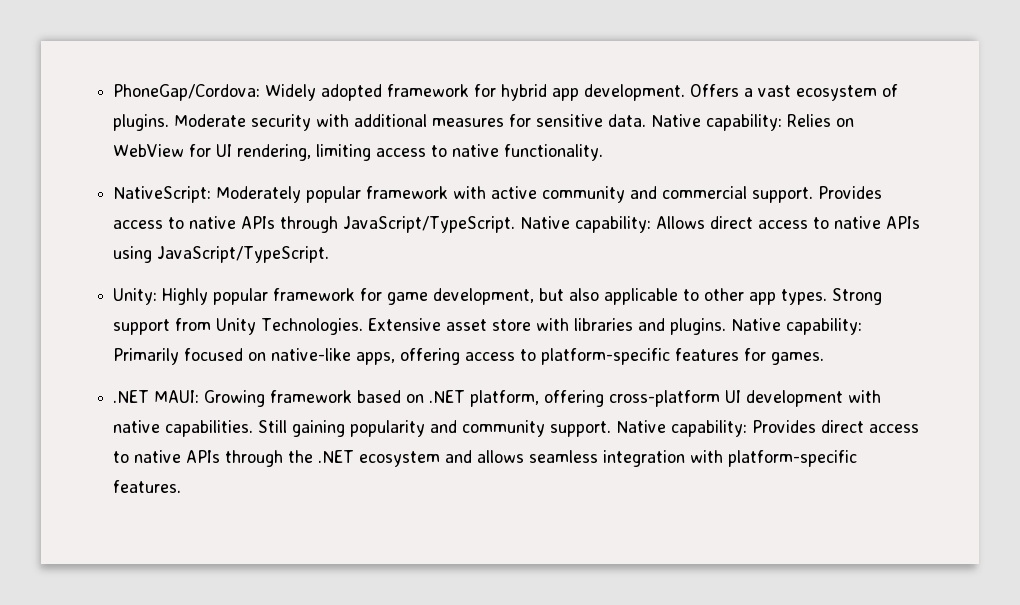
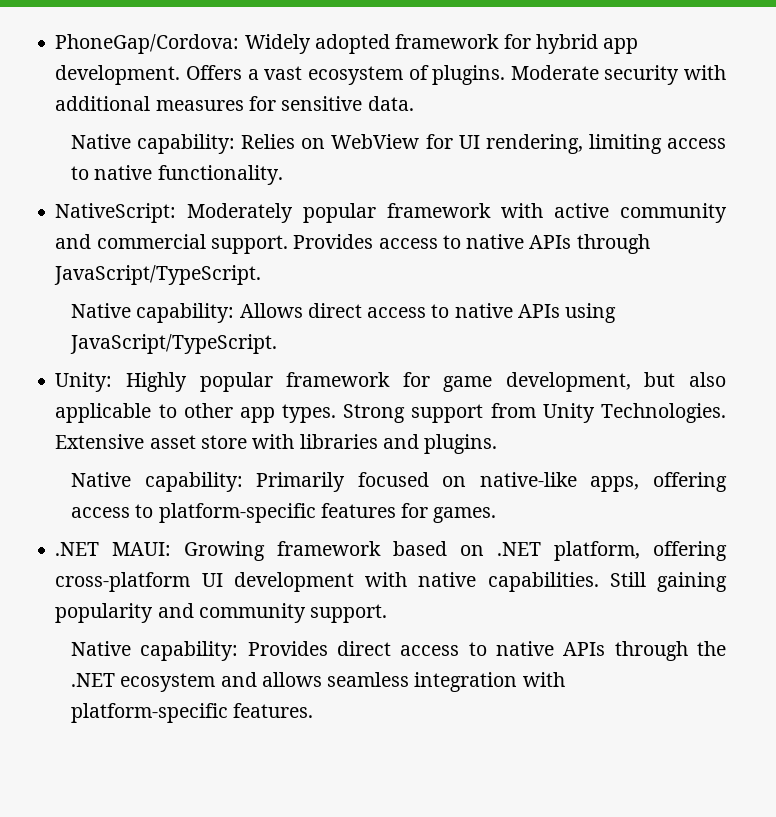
(647, 120) none -> (414, 103) //
(516, 224) none -> (262, 275) //
(727, 326) none -> (498, 444) //
(612, 429) none -> (388, 613) //

